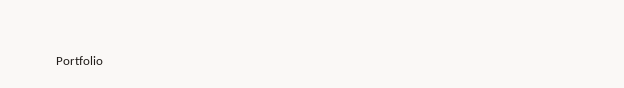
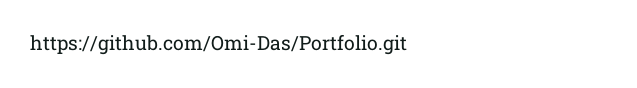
[56,56,103,65] Portfolio -> [30,34,407,55] https://github.com/Omi-Das/Portfolio.git

